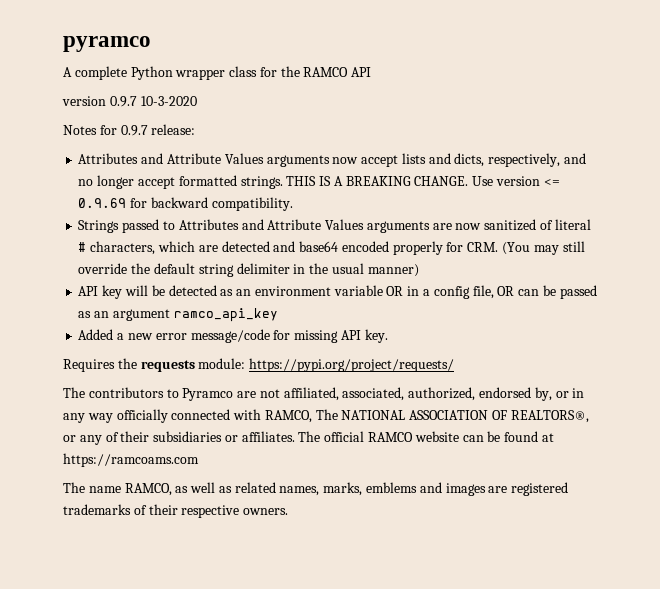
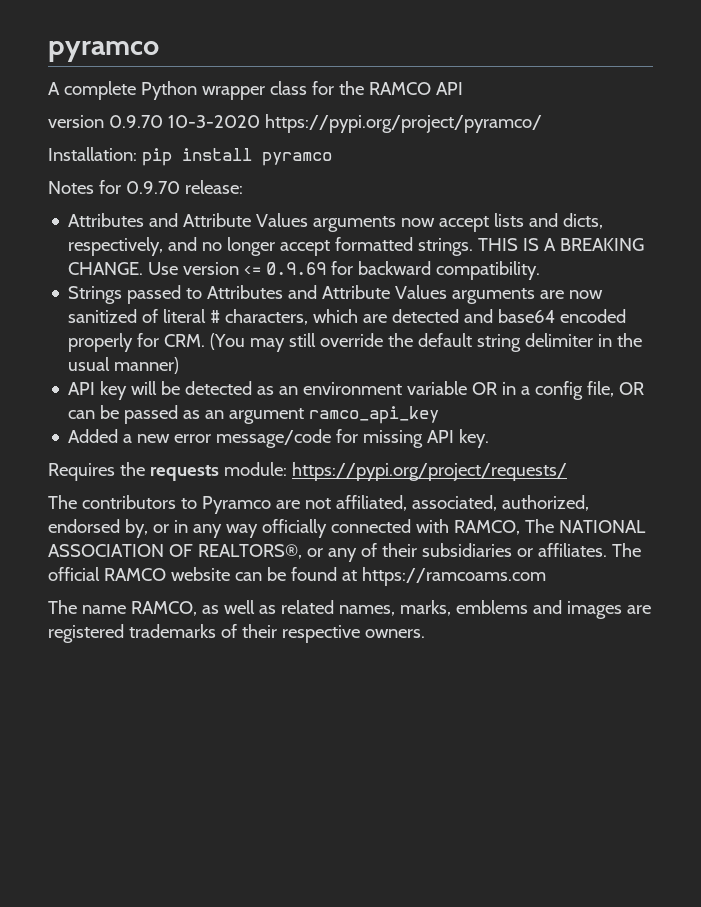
[109,96,137,107] 0.9.7 -> [108,115,163,128] 0.9.70
(197, 101) none -> [264,114,542,133] [48,147,332,166] https://pypi.org/project/pyramco/ // Installation: pip install pyramco
[120,125,148,136] 0.9.7 -> [125,181,180,194] 0.9.70

